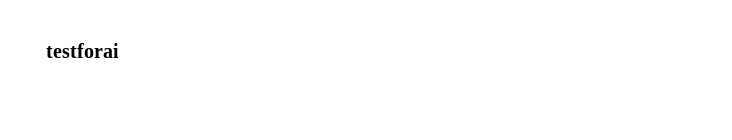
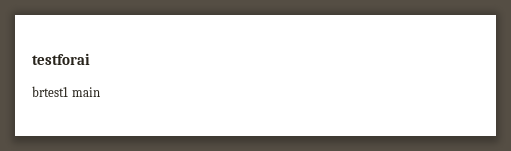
(119, 50) none -> [32,86,100,97] // brtest1 main

